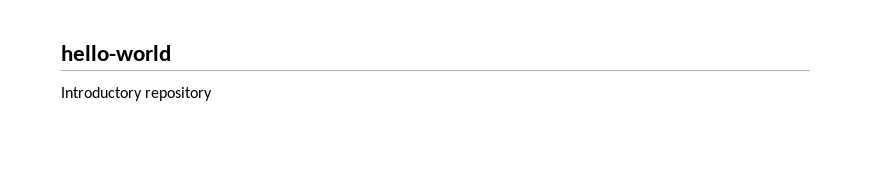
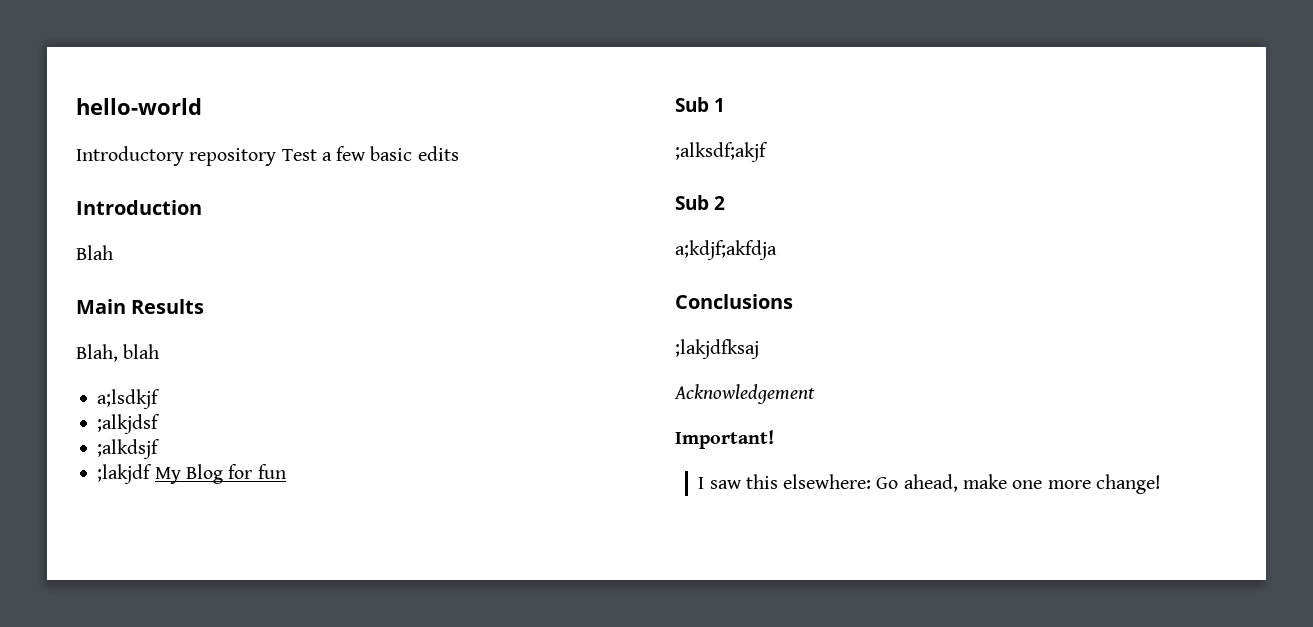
(213, 94) none -> [281,146,459,161] [76,200,202,215] [76,245,113,260] [76,299,205,314] [76,344,160,362] [97,389,161,409] [97,414,161,434] [97,439,161,459] [97,464,286,484] [675,97,725,112] [675,142,768,162] [675,195,725,210] [675,240,777,260] [675,294,793,309] [675,339,759,359] [674,384,815,404] [675,430,774,449] [698,474,1161,494] Test a few basic edits // Introduction // Blah // Main Results // Blah, blah // a;lsdkjf // ;alkjdsf // ;alkdsjf // ;lakjdf My Blog for fun // Sub 1 // ;alksdf;akjf // Sub 2 // a;kdjf;akfdja // Conclusions // ;lakjdfksaj // Acknowledgement // Important! // I saw this elsewhere: Go ahead, make one more change!

